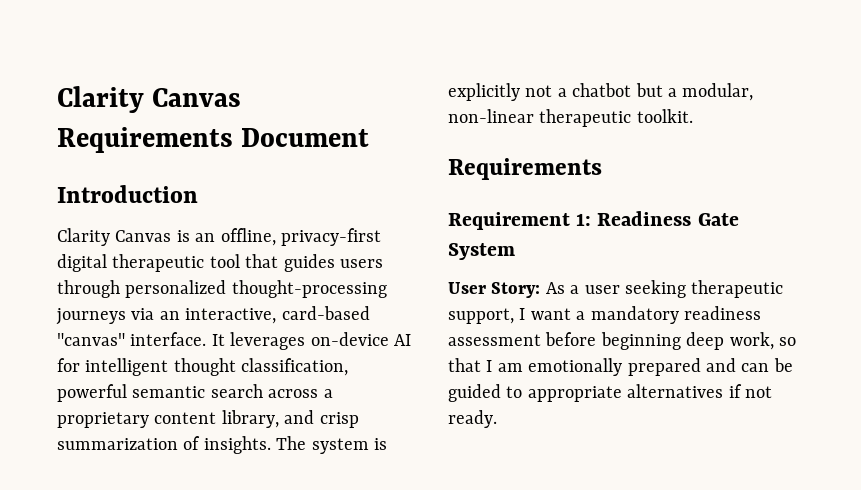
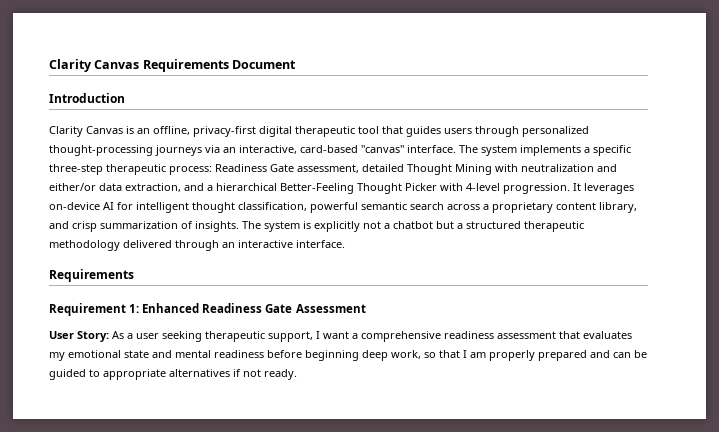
(207, 339) none -> [459,145,631,156] [49,164,617,175] [49,183,570,194] The system implements a specific three-step therapeutic process: Readiness Gate assessment, detailed Thought Mining with neutralization and either/or data extraction, and a hierarchical Better-Feeling Thought Picker with 4-level progression.
[682,83,754,101] [448,109,693,127] modular, non-linear therapeutic toolkit. -> [466,221,584,232] [49,240,345,251] structured therapeutic methodology delivered through an interactive interface.
[597,211,739,226] [448,243,515,260] Readiness Gate System -> [142,303,366,313] Enhanced Readiness Gate Assessment
[590,306,679,324] mandatory -> [361,331,441,342] comprehensive
(541, 340) none -> [559,331,632,339] [49,350,264,361] that evaluates my emotional state and mental readiness
[528,358,623,376] emotionally -> [489,350,535,361] properly

